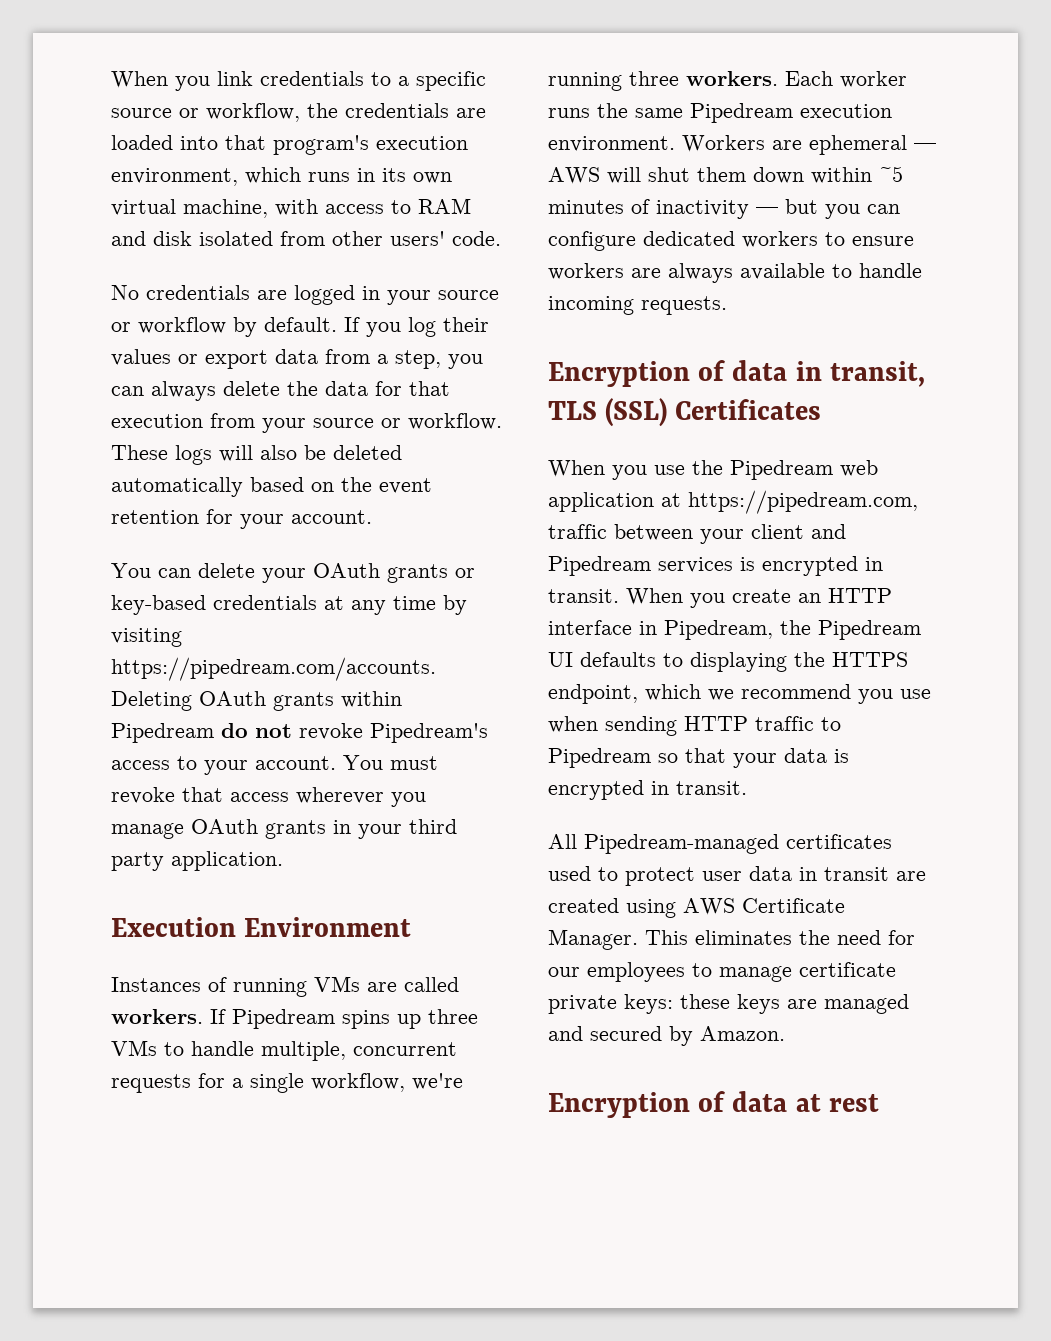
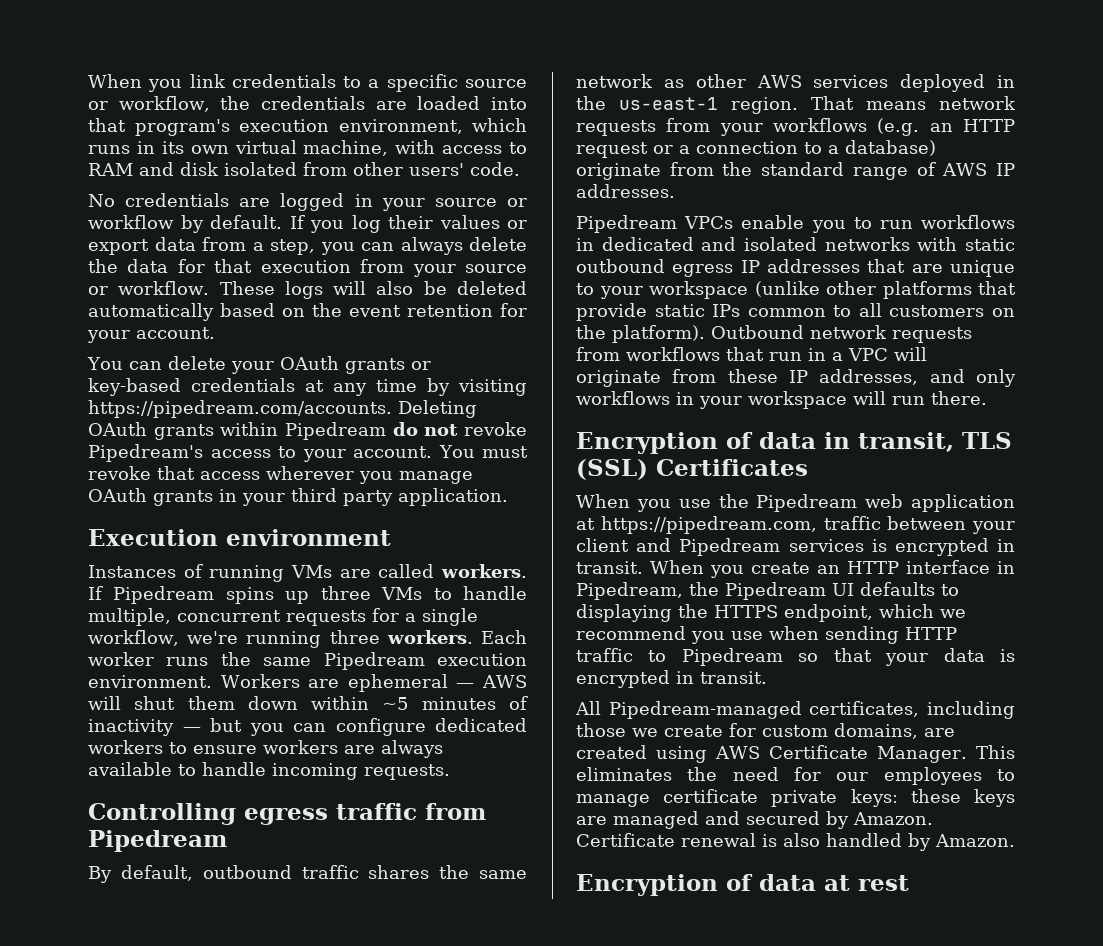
[244,917,412,937] Environment -> [226,529,391,546] environment
(727, 305) none -> [88,803,486,825] [88,830,227,852] [88,865,527,883] [576,74,1015,92] [576,96,1016,114] [576,118,1015,136] [576,140,936,158] [576,162,1015,180] [576,184,675,198] [576,215,1015,233] [576,237,1015,251] [576,259,1015,277] [576,281,1016,299] [576,303,1015,321] [576,325,972,343] [576,347,927,361] [576,369,1016,387] [576,391,987,409] // Controlling egress traffic from Pipedream // By default, outbound traffic shares the same network as other AWS services deployed in the us-east-1 region. That means network requests from your workflows (e.g. an HTTP request or a connection to a database) originate from the standard range of AWS IP addresses. // Pipedream VPCs enable you to run workflows in dedicated and isolated networks with static outbound egress IP addresses that are unique to your workspace (unlike other platforms that provide static IPs common to all customers on the platform). Outbound network requests from workflows that run in a VPC will originate from these IP addresses, and only workflows in your workspace will run there.
[786,834,892,849] [548,866,889,886] certificates used to protect user data in transit -> [809,701,1015,719] [576,723,918,739] certificates, including those we create for custom domains,
(785, 1033) none -> [576,833,1015,851] Certificate renewal is also handled by Amazon.

